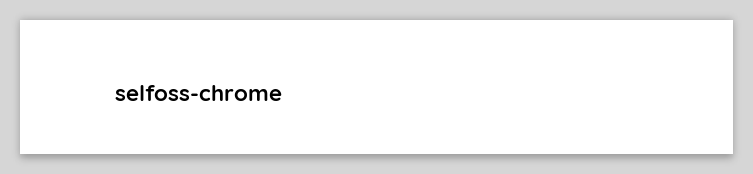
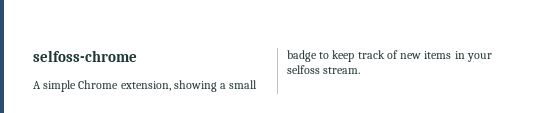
(282, 93) none -> [33,80,258,92] [287,50,492,62] [287,65,361,74] // A simple Chrome extension, showing a small badge to keep track of new items in your selfoss stream.

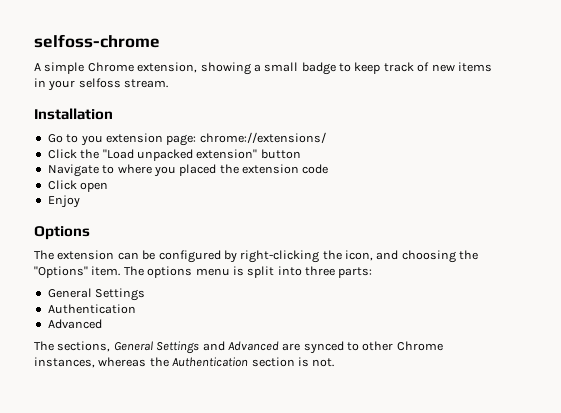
(361, 70) none -> [34,108,113,120] [47,132,326,146] [47,149,301,161] [47,164,329,177] [47,180,109,192] [47,195,80,208] [34,226,90,240] [34,250,479,263] [34,266,373,278] [47,288,146,301] [47,304,136,314] [47,319,102,329] [34,341,443,354] [34,357,335,368] // Installation // Go to you extension page: chrome://extensions/ // Click the "Load unpacked extension" button // Navigate to where you placed the extension code // Click open // Enjoy // Options // The extension can be configured by right-clicking the icon, and choosing the "Options" item. The options menu is split into three parts: // General Settings // Authentication // Advanced // The sections, General Settings and Advanced are synced to other Chrome instances, whereas the Authentication section is not.

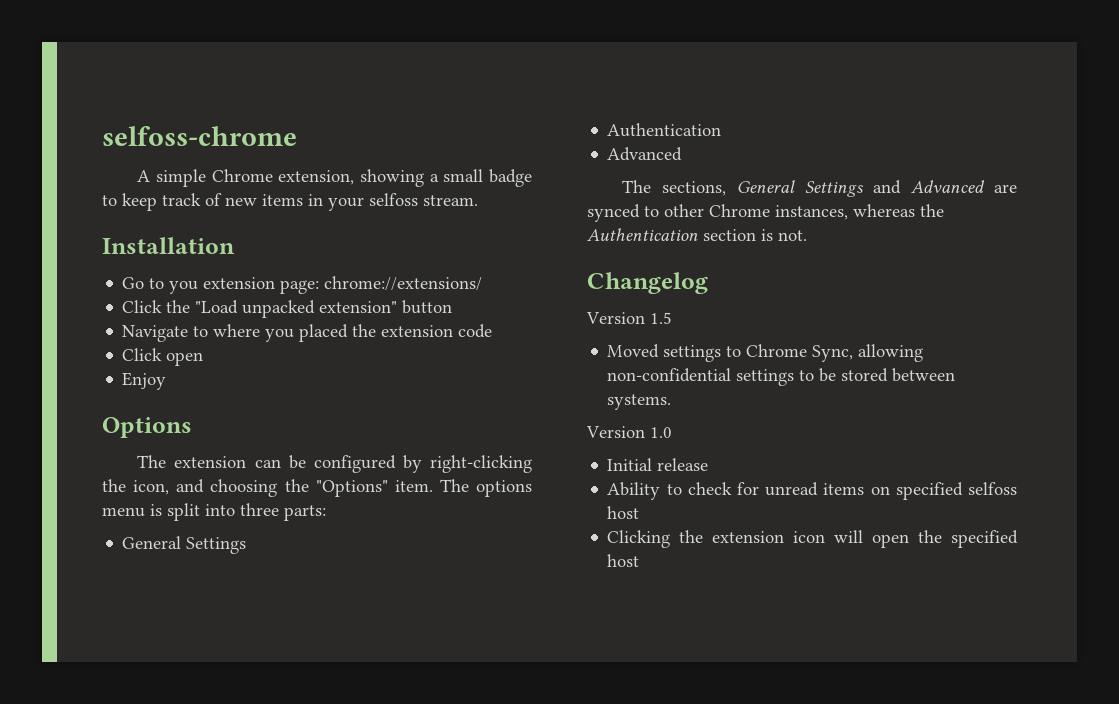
(335, 362) none -> [587,272,708,294] [586,312,672,324] [607,344,924,362] [607,368,956,386] [607,394,672,410] [586,426,672,438] [607,458,709,471] [607,482,1017,500] [607,506,640,519] [607,530,1018,548] [607,554,640,567] // Changelog // Version 1.5 // Moved settings to Chrome Sync, allowing non-confidential settings to be stored between systems. // Version 1.0 // Initial release // Ability to check for unread items on specified selfoss host // Clicking the extension icon will open the specified host

